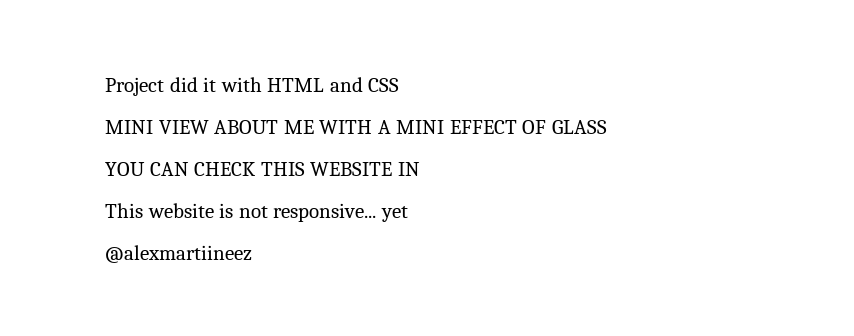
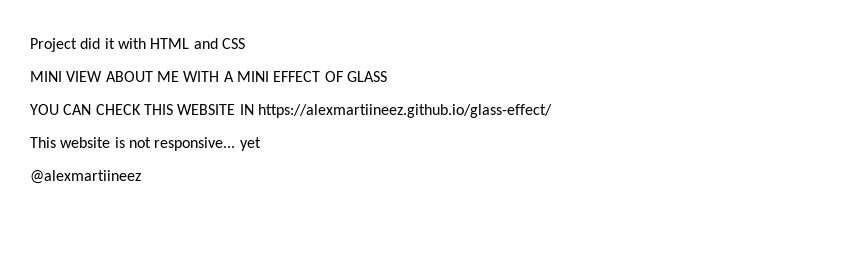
(420, 169) none -> [257,104,552,118] https://alexmartiineez.github.io/glass-effect/

